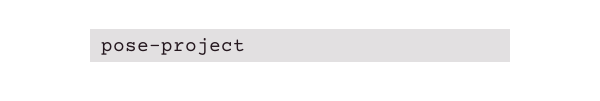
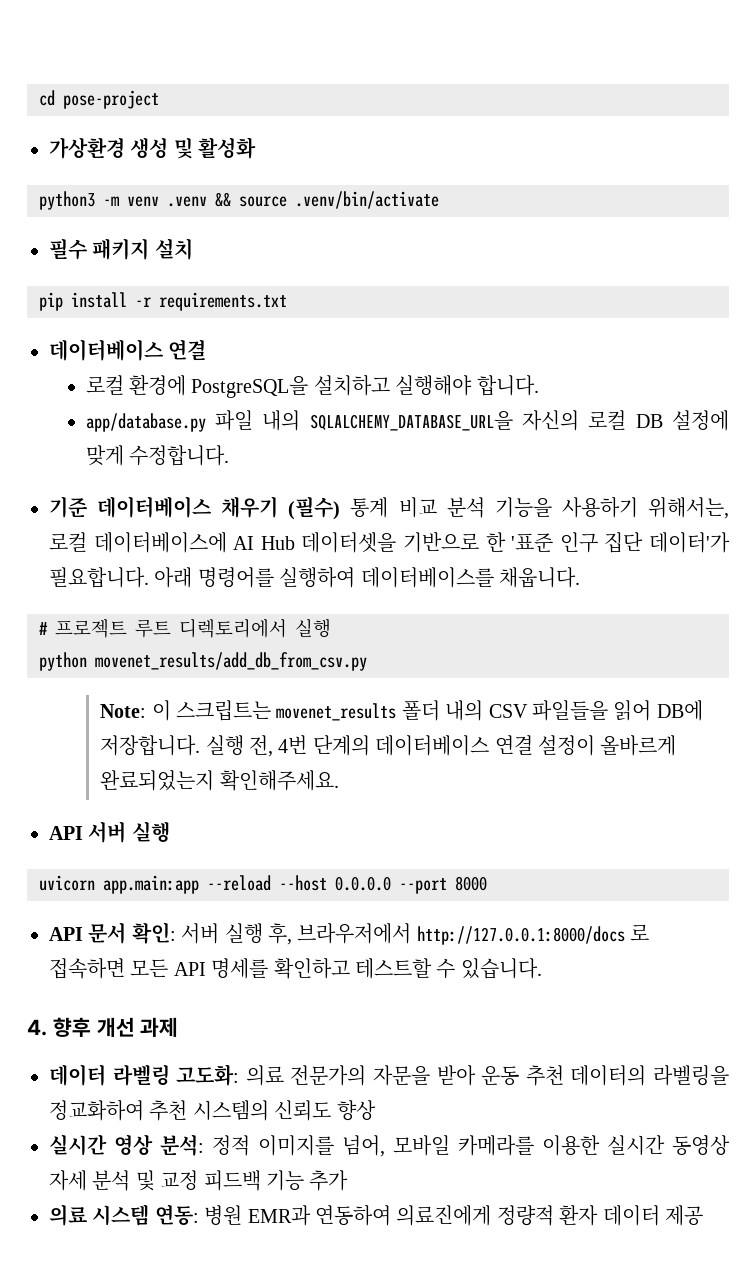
(100, 46) none -> [39,90,55,106] cd
(245, 46) none -> [49,137,257,159] [39,191,439,210] [49,238,193,260] [39,292,287,311] [49,339,207,361] [85,375,539,398] [85,410,729,432] [85,445,229,466] [49,496,729,520] [49,532,731,553] [49,567,580,588] [39,618,331,638] [39,652,367,671] [100,700,703,721] [100,735,677,757] [100,770,339,791] [49,821,170,843] [39,875,487,894] [49,922,650,945] [49,958,542,979] [27,1017,179,1037] [49,1064,730,1086] [49,1100,376,1121] [49,1134,730,1157] [49,1170,349,1191] [49,1204,703,1226] // 가상환경 생성 및 활성화 // python3 -m venv .venv && source .venv/bin/activate // 필수 패키지 설치 // pip install -r requirements.txt // 데이터베이스 연결 // 로컬 환경에 PostgreSQL을 설치하고 실행해야 합니다. // app/database.py 파일 내의 SQLALCHEMY_DATABASE_URL을 자신의 로컬 DB 설정에 맞게 수정합니다. // 기준 데이터베이스 채우기 (필수) 통계 비교 분석 기능을 사용하기 위해서는, 로컬 데이터베이스에 AI Hub 데이터셋을 기반으로 한 '표준 인구 집단 데이터'가 필요합니다. 아래 명령어를 실행하여 데이터베이스를 채웁니다. // # 프로젝트 루트 디렉토리에서 실행 // python movenet_results/add_db_from_csv.py // Note: 이 스크립트는 movenet_results 폴더 내의 CSV 파일들을 읽어 DB에 저장합니다. 실행 전, 4번 단계의 데이터베이스 연결 설정이 올바르게 완료되었는지 확인해주세요. // API 서버 실행 // uvicorn app.main:app --reload --host 0.0.0.0 --port 8000 // API 문서 확인: 서버 실행 후, 브라우저에서 http://127.0.0.1:8000/docs 로 접속하면 모든 API 명세를 확인하고 테스트할 수 있습니다. // 4. 향후 개선 과제 // 데이터 라벨링 고도화: 의료 전문가의 자문을 받아 운동 추천 데이터의 라벨링을 정교화하여 추천 시스템의 신뢰도 향상 // 실시간 영상 분석: 정적 이미지를 넘어, 모바일 카메라를 이용한 실시간 동영상 자세 분석 및 교정 피드백 기능 추가 // 의료 시스템 연동: 병원 EMR과 연동하여 의료진에게 정량적 환자 데이터 제공

